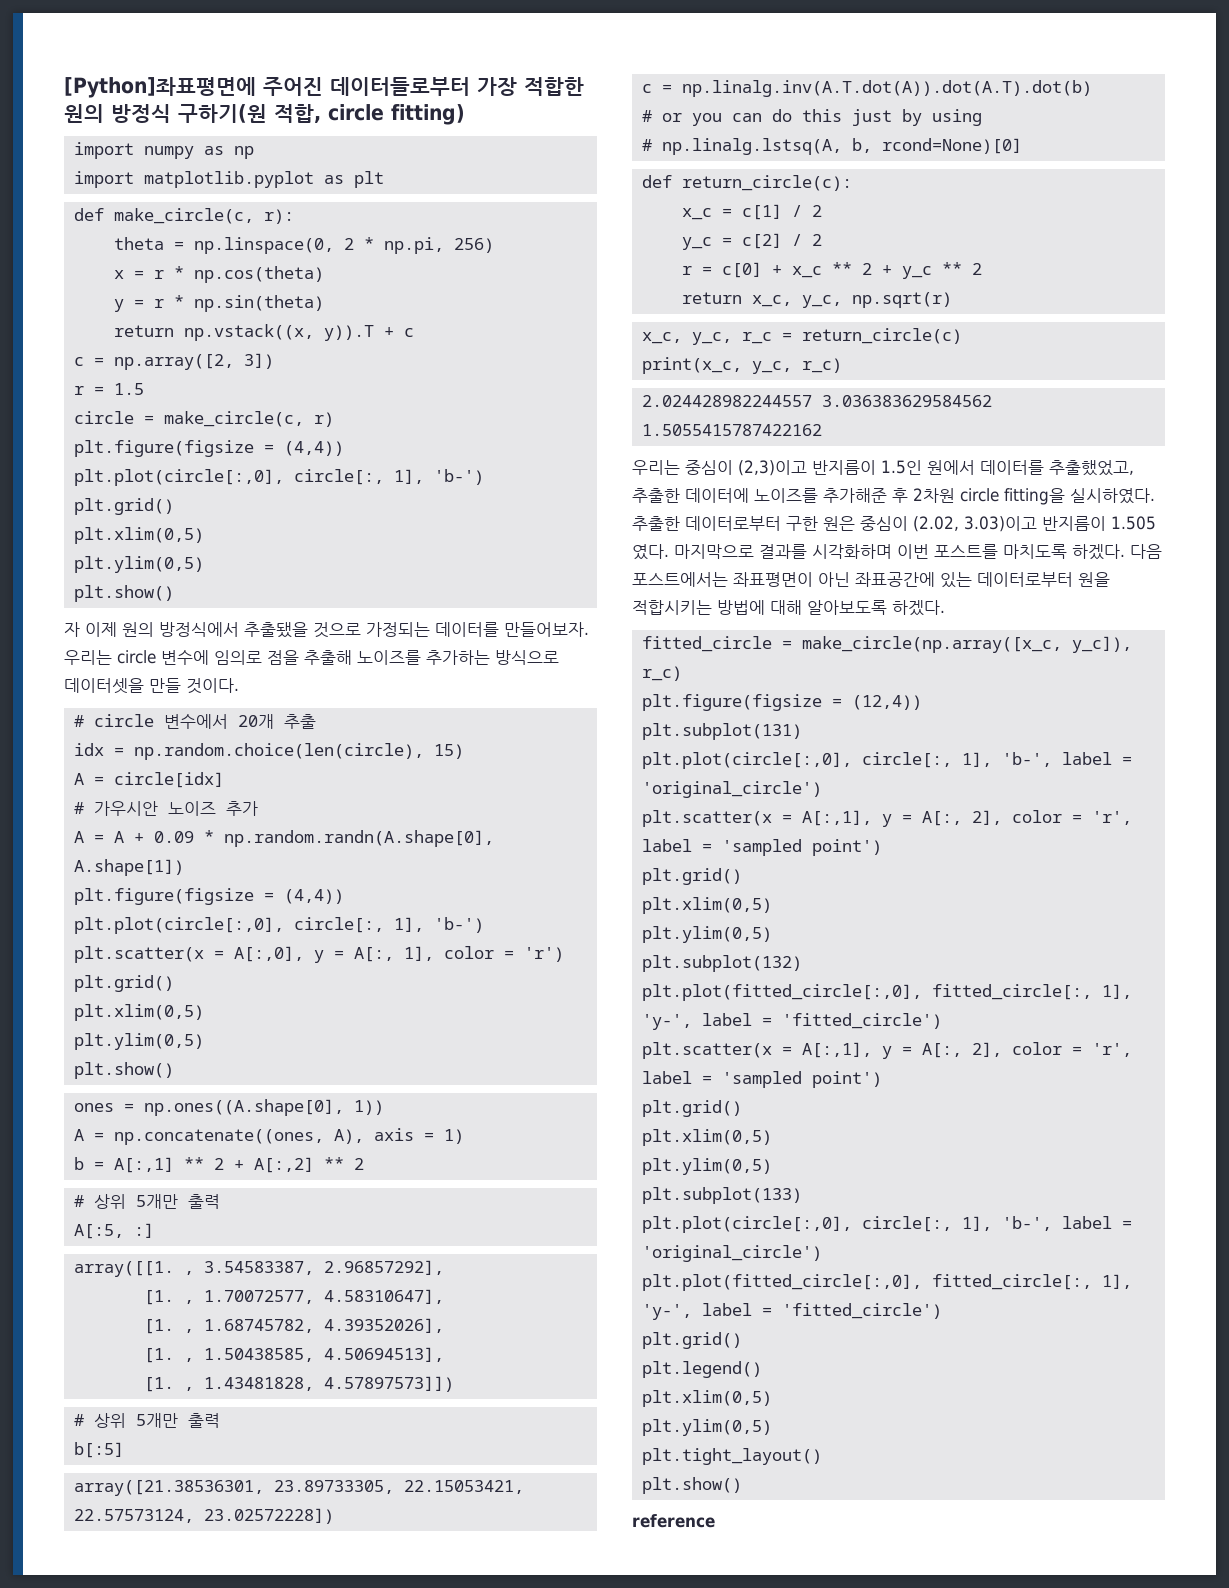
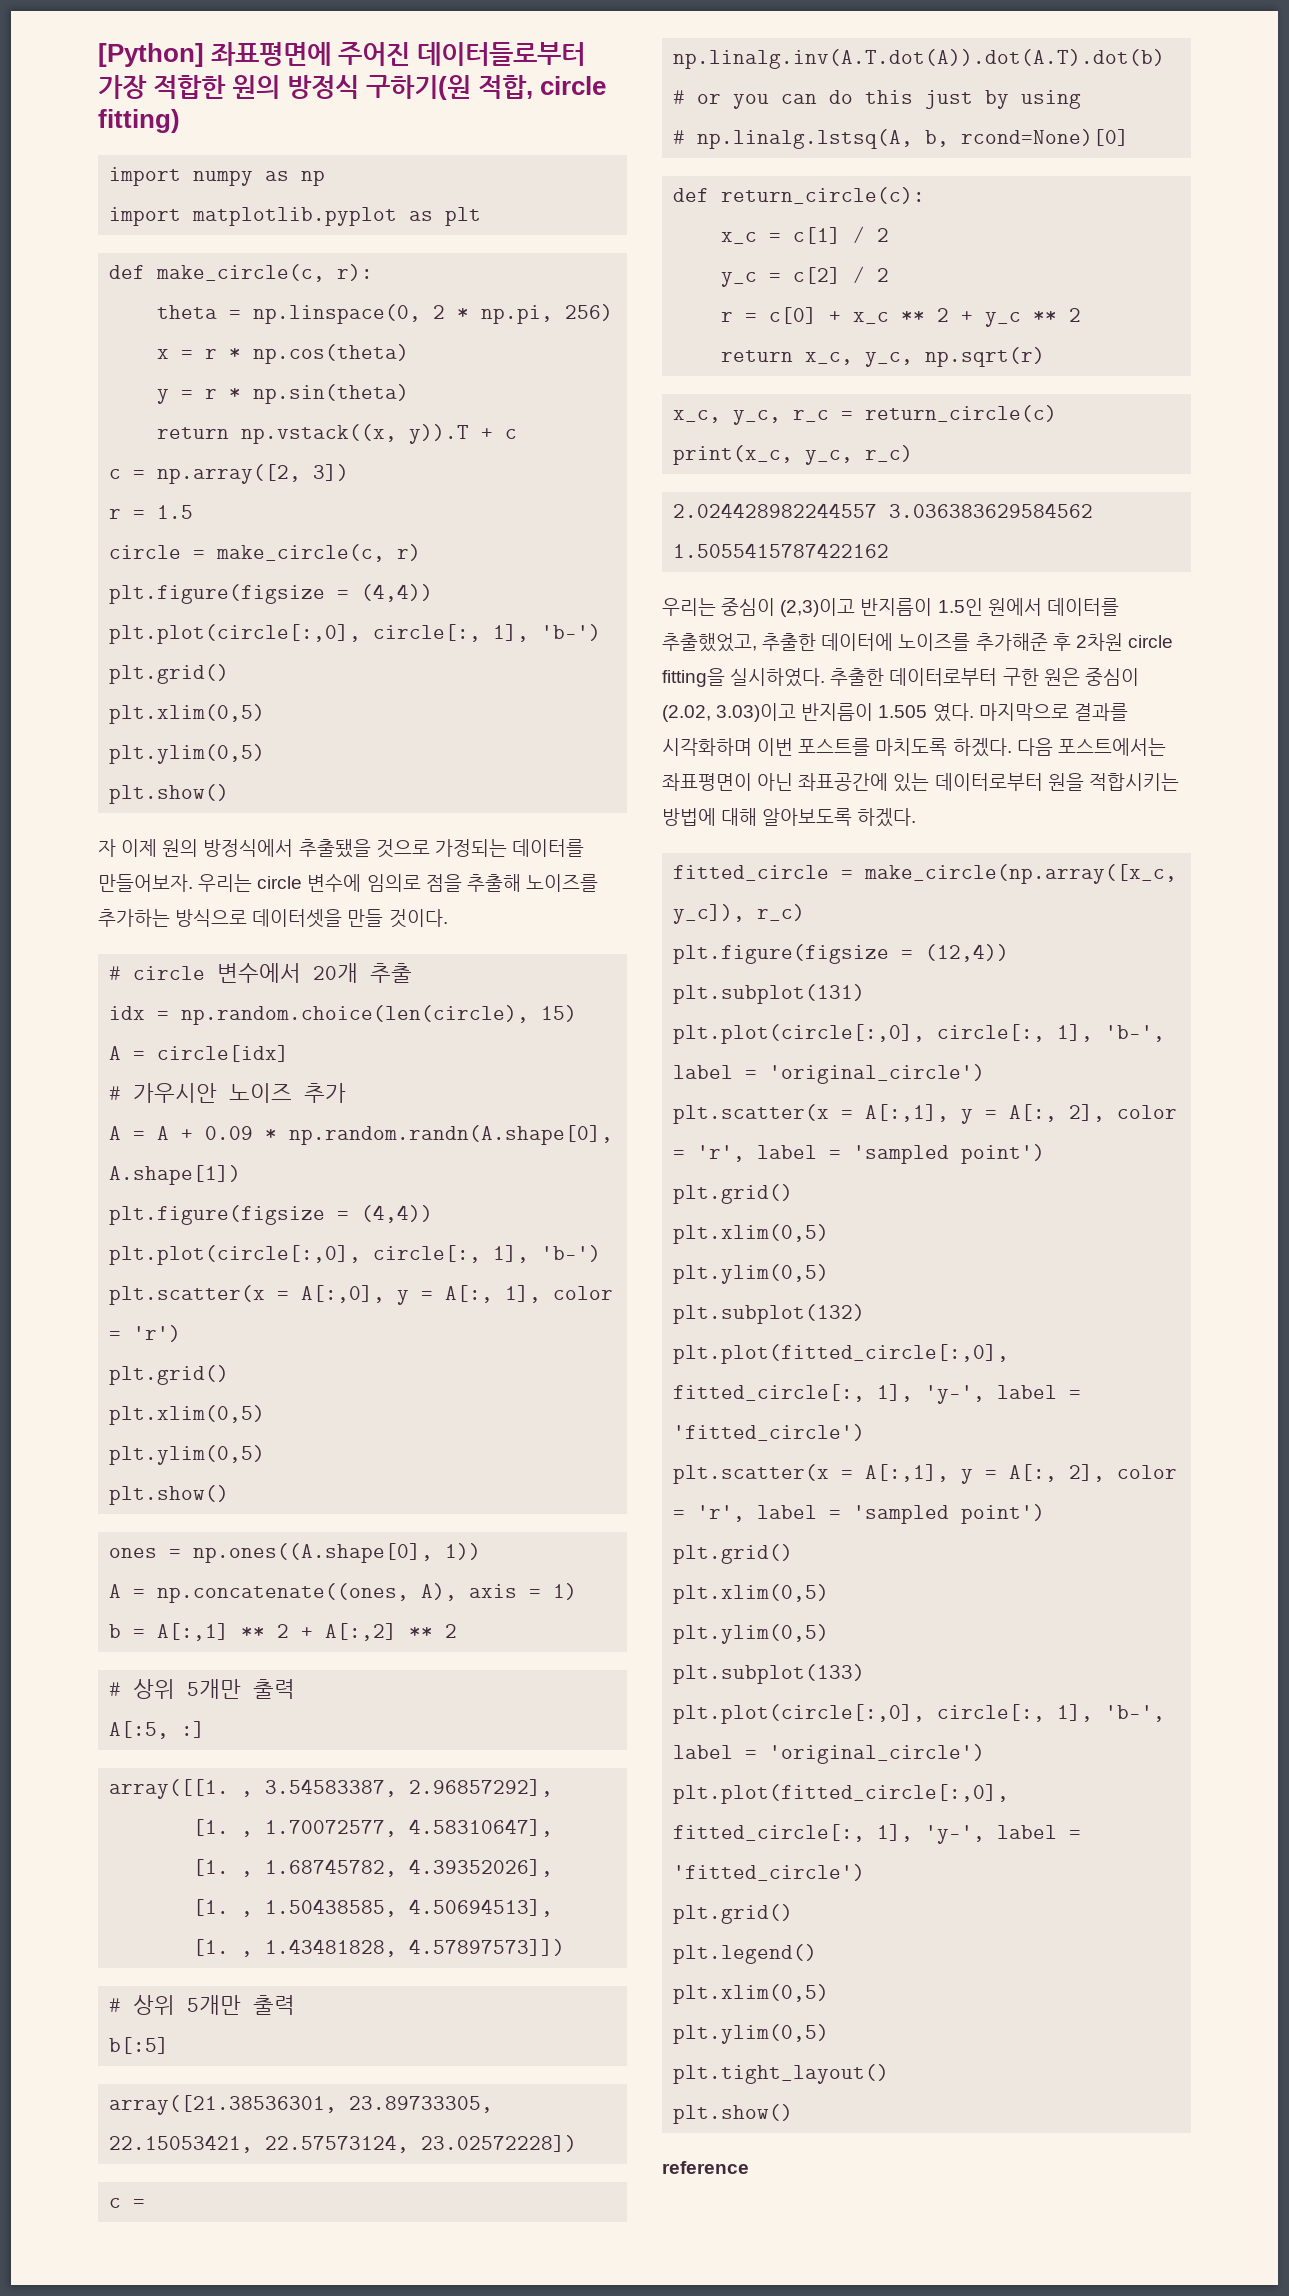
[64,77,256,98] [Python]좌표평면에 -> [98,42,332,67] [Python] 좌표평면에

